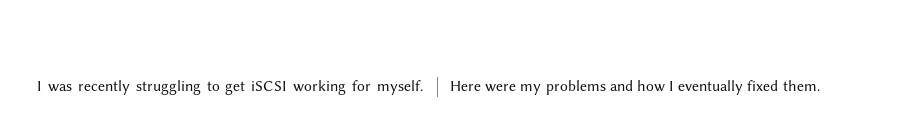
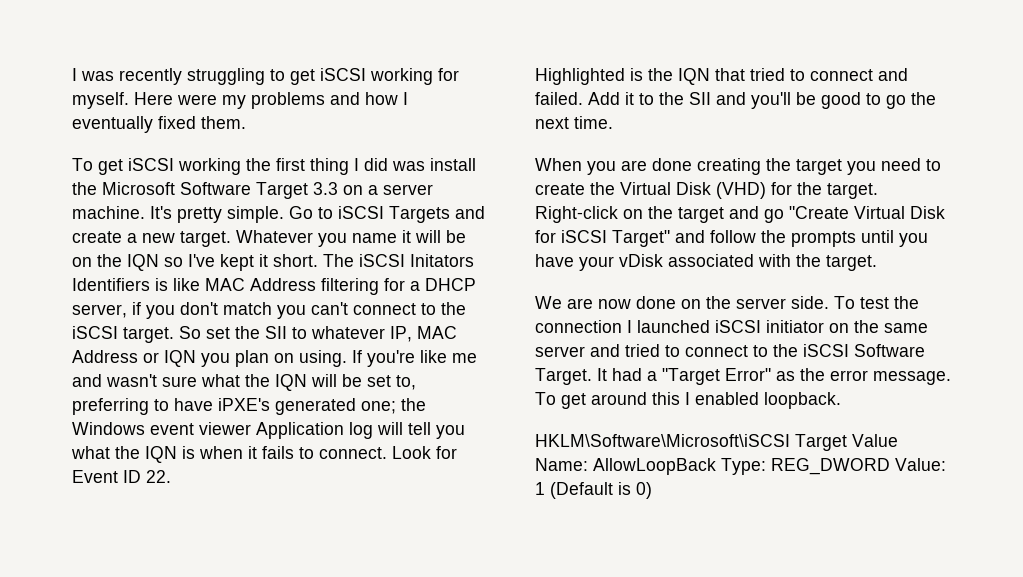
(820, 85) none -> [72,158,476,175] [72,182,433,199] [72,206,485,223] [72,230,466,247] [72,254,474,271] [72,278,476,295] [72,302,466,319] [72,326,457,343] [72,350,477,367] [72,374,416,391] [72,398,426,415] [72,422,465,439] [71,446,457,463] [72,470,171,483] [535,68,908,85] [535,92,936,109] [535,116,613,129] [535,158,941,175] [535,182,878,199] [535,206,945,223] [535,230,928,247] [535,254,877,271] [535,296,919,309] [535,320,928,333] [535,344,925,357] [535,368,951,385] [535,392,841,409] [535,434,898,451] [535,458,946,475] [535,482,652,499] // To get iSCSI working the first thing I did was install the Microsoft Software Target 3.3 on a server machine. It's pretty simple. Go to iSCSI Targets and create a new target. Whatever you name it will be on the IQN so I've kept it short. The iSCSI Initators Identifiers is like MAC Address filtering for a DHCP server, if you don't match you can't connect to the iSCSI target. So set the SII to whatever IP, MAC Address or IQN you plan on using. If you're like me and wasn't sure what the IQN will be set to, preferring to have iPXE's generated one; the Windows event viewer Application log will tell you what the IQN is when it fails to connect. Look for Event ID 22. // Highlighted is the IQN that tried to connect and failed. Add it to the SII and you'll be good to go the next time. // When you are done creating the target you need to create the Virtual Disk (VHD) for the target. Right-click on the target and go "Create Virtual Disk for iSCSI Target" and follow the prompts until you have your vDisk associated with the target. // We are now done on the server side. To test the connection I launched iSCSI initiator on the same server and tried to connect to the iSCSI Software Target. It had a "Target Error" as the error message. To get around this I enabled loopback. // HKLM\Software\Microsoft\iSCSI Target Value Name: AllowLoopBack Type: REG_DWORD Value: 1 (Default is 0)

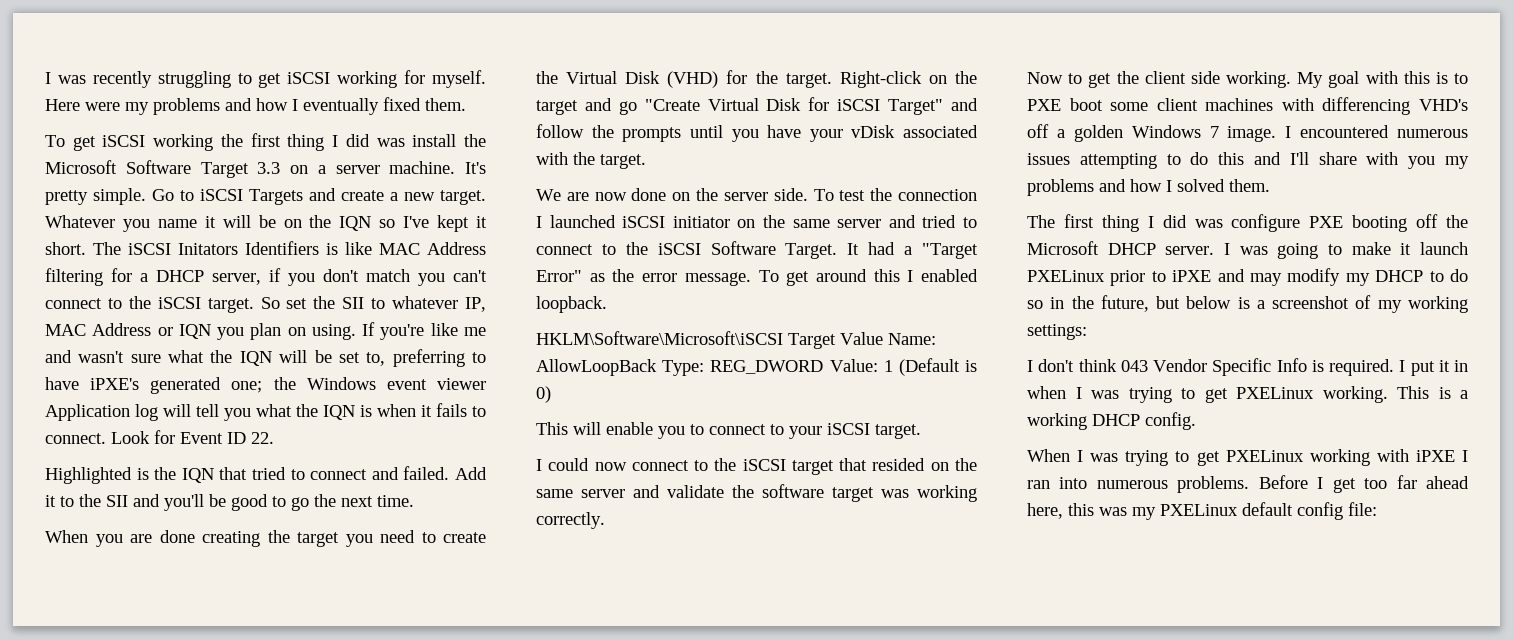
(652, 490) none -> [536,422,921,439] [536,458,977,475] [536,484,977,502] [536,512,605,529] [1027,71,1468,88] [1027,97,1468,115] [1027,124,1468,142] [1027,152,1469,169] [1027,179,1270,196] [1027,214,1468,232] [1027,241,1468,259] [1027,268,1468,286] [1027,295,1468,313] [1027,324,1087,340] [1027,358,1468,376] [1027,386,1468,403] [1027,412,1196,430] [1027,449,1468,466] [1027,475,1469,493] [1027,502,1377,520] // This will enable you to connect to your iSCSI target. // I could now connect to the iSCSI target that resided on the same server and validate the software target was working correctly. // Now to get the client side working. My goal with this is to PXE boot some client machines with differencing VHD's off a golden Windows 7 image. I encountered numerous issues attempting to do this and I'll share with you my problems and how I solved them. // The first thing I did was configure PXE booting off the Microsoft DHCP server. I was going to make it launch PXELinux prior to iPXE and may modify my DHCP to do so in the future, but below is a screenshot of my working settings: // I don't think 043 Vendor Specific Info is required. I put it in when I was trying to get PXELinux working. This is a working DHCP config. // When I was trying to get PXELinux working with iPXE I ran into numerous problems. Before I get too far ahead here, this was my PXELinux default config file:

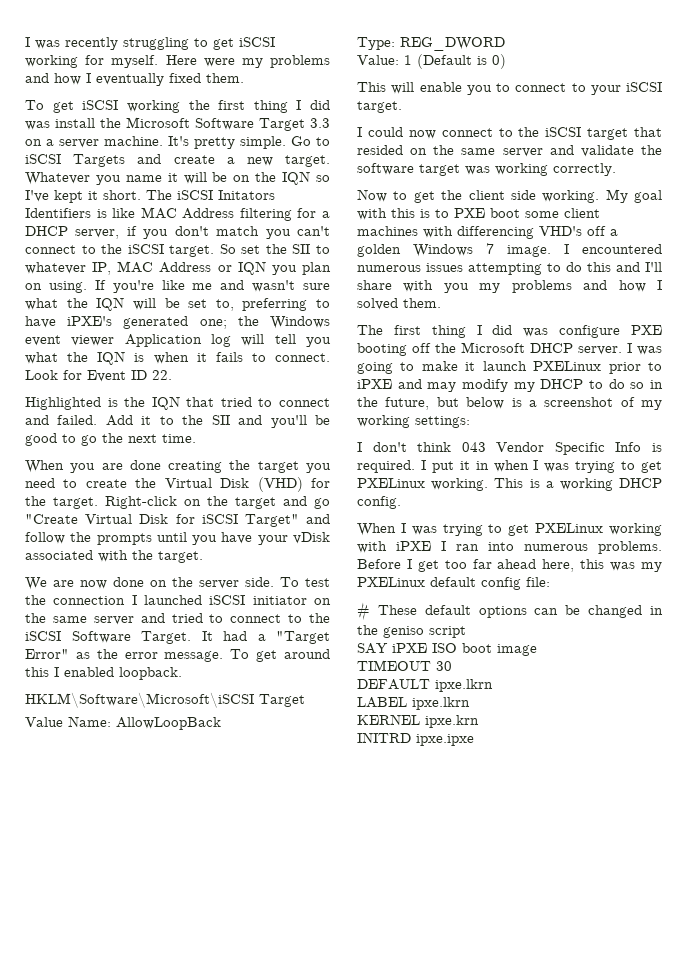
(836, 341) none -> (305, 700) //
(657, 367) none -> (221, 723) //
(824, 367) none -> (505, 44) //
(1377, 509) none -> [357,602,663,621] [357,625,466,638] [357,643,537,656] [357,660,452,671] [357,679,493,692] [357,697,470,710] [357,714,479,728] [357,732,474,746] // # These default options can be changed in the geniso script // SAY iPXE ISO boot image // TIMEOUT 30 // DEFAULT ipxe.lkrn // LABEL ipxe.lkrn // KERNEL ipxe.krn // INITRD ipxe.ipxe

